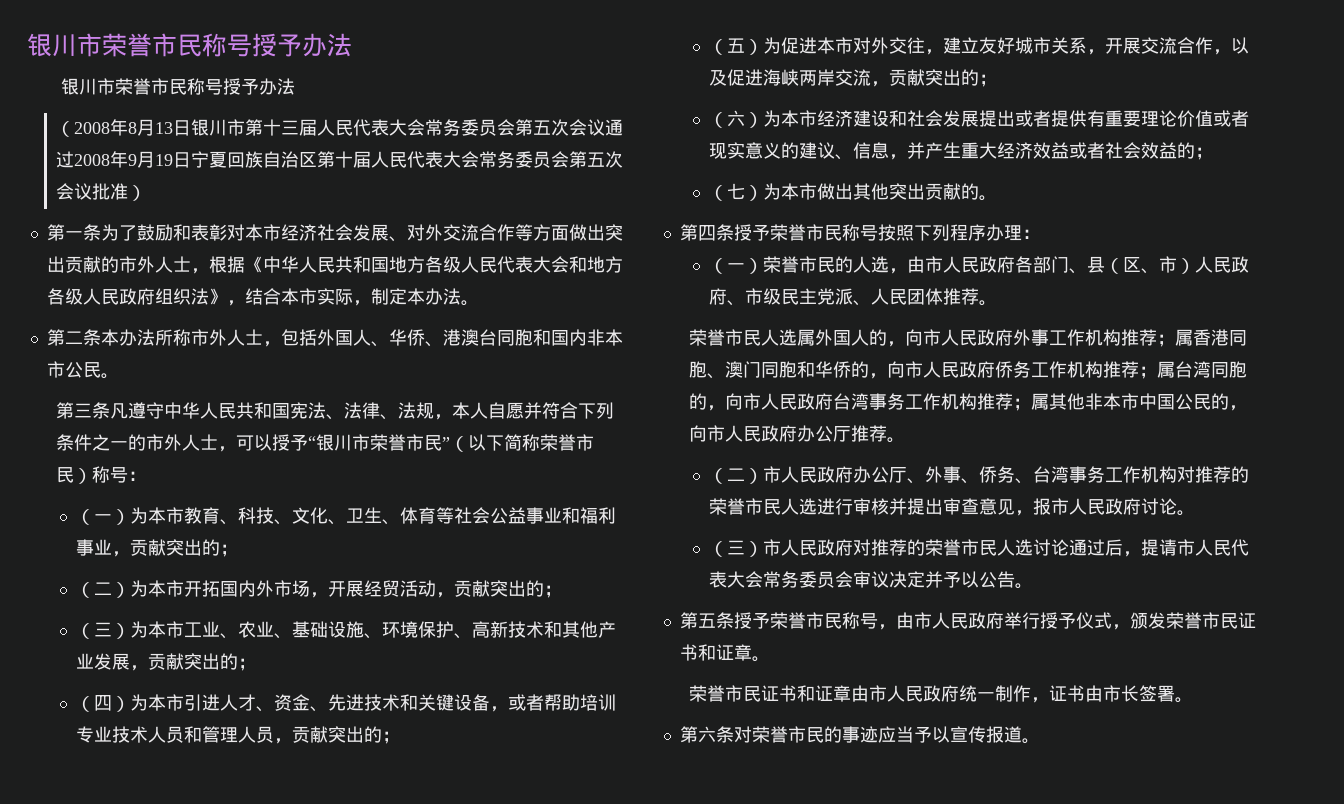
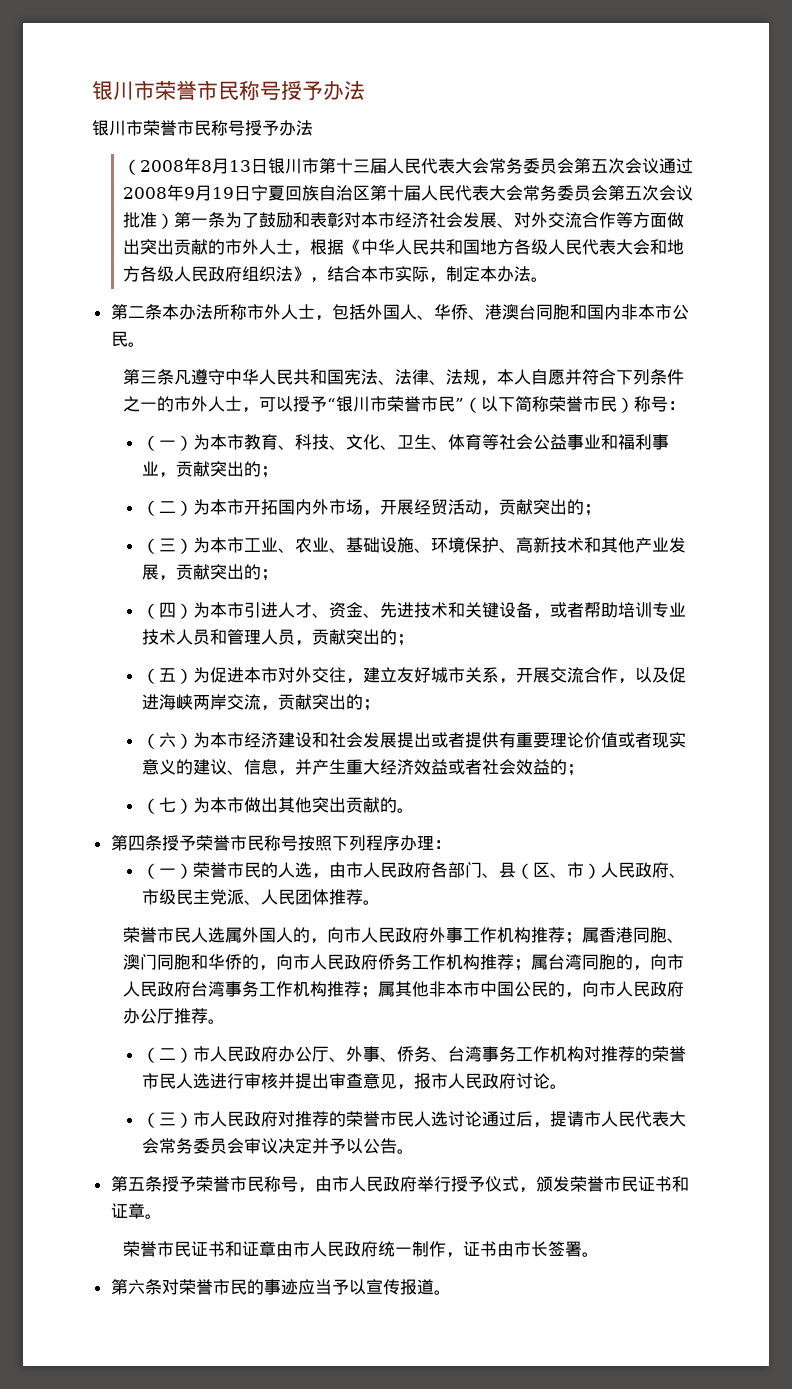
(147, 193) // -> (175, 221) none

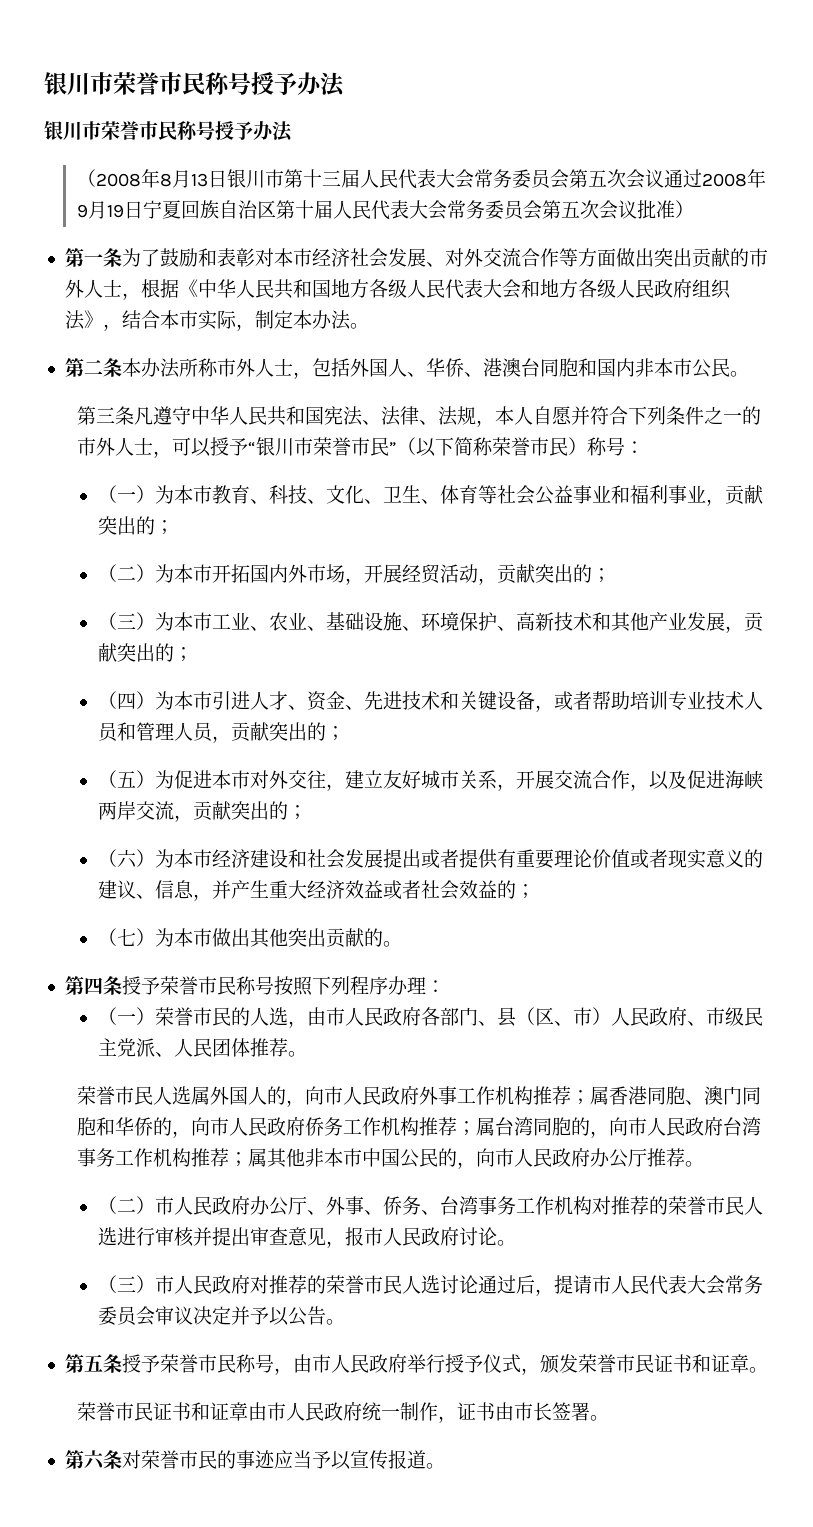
(175, 221) none -> (694, 209) //

